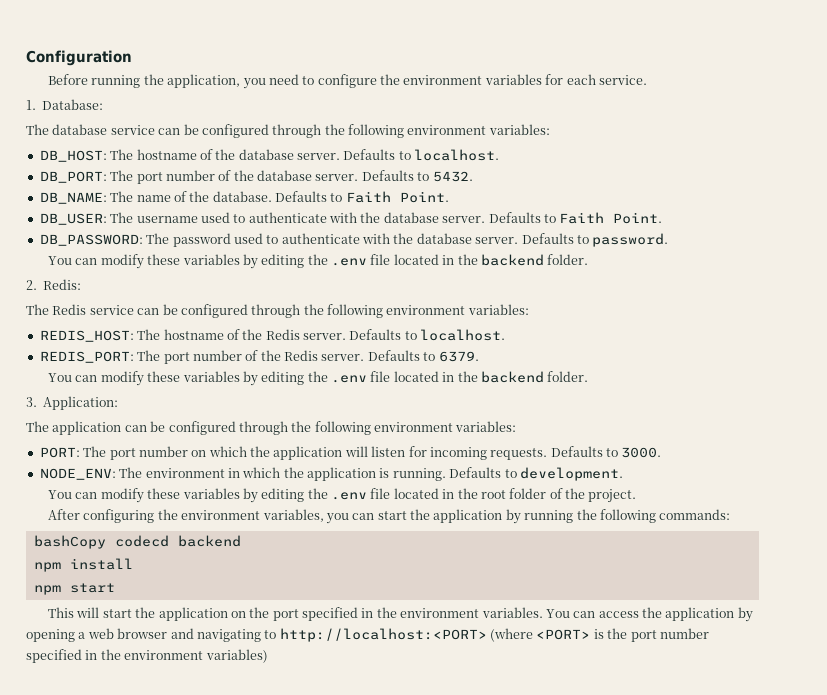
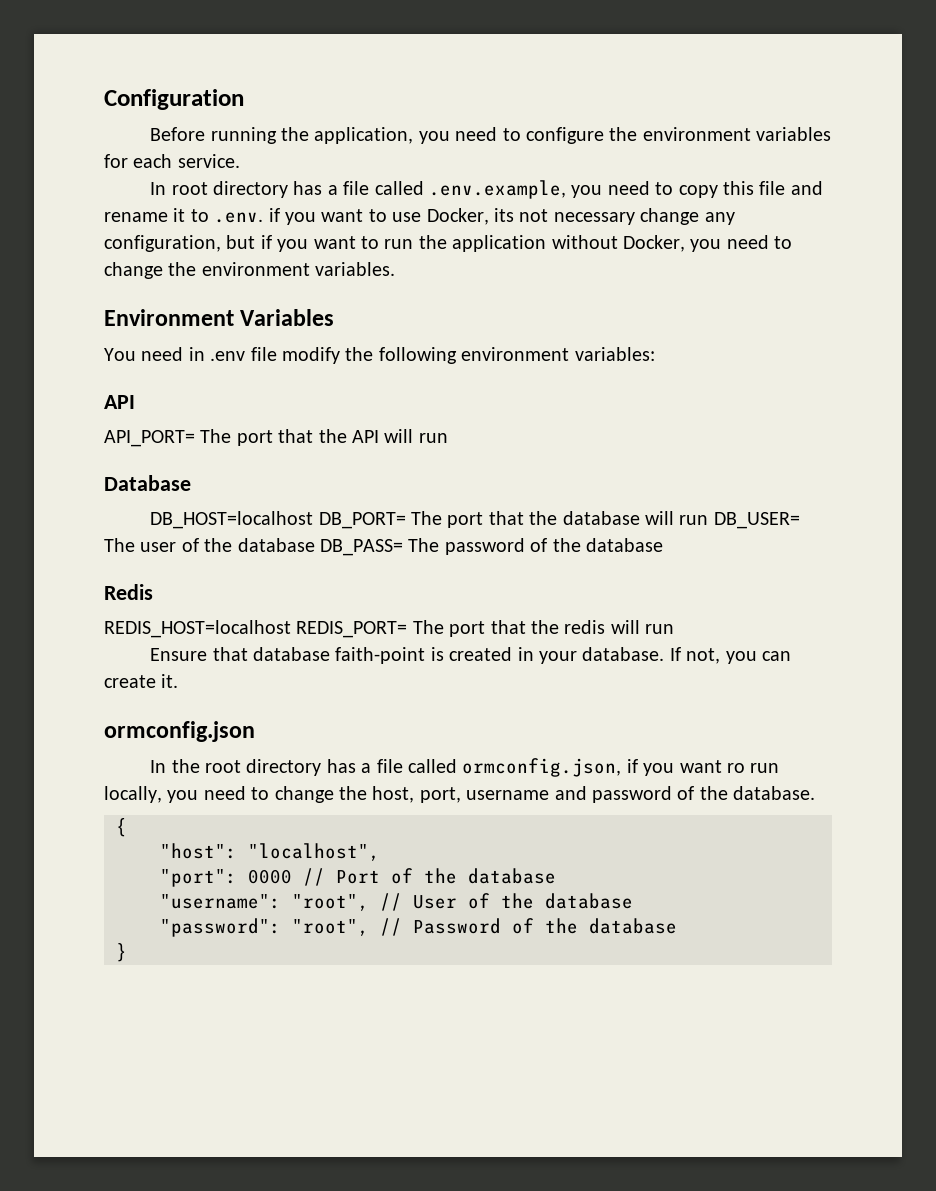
[26,99,104,110] [26,124,550,138] [39,149,500,162] [39,170,473,184] [39,191,449,204] [39,212,663,225] [39,233,669,247] [48,254,589,269] [26,279,82,290] [26,304,529,318] [39,329,506,342] [39,350,479,364] [48,371,589,386] [26,396,119,410] [26,421,517,435] [39,446,662,460] [39,467,623,481] [48,488,637,503] [48,509,731,524] [33,535,241,549] [33,558,133,572] [33,583,115,595] [48,607,753,622] [26,628,709,642] [26,649,268,663] 1. Database: // The database service can be configured through the following environment variables: // DB_HOST: The hostname of the database server. Defaults to localhost. // DB_PORT: The port number of the database server. Defaults to 5432. // DB_NAME: The name of the database. Defaults to Faith Point. // DB_USER: The username used to authenticate with the database server. Defaults to Faith Point. // DB_PASSWORD: The password used to authenticate with the database server. Defaults to password. // You can modify these variables by editing the .env file located in the backend folder. // 2. Redis: // The Redis service can be configured through the following environment variables: // REDIS_HOST: The hostname of the Redis server. Defaults to localhost. // REDIS_PORT: The port number of the Redis server. Defaults to 6379. // You can modify these variables by editing the .env file located in the backend folder. // 3. Application: // The application can be configured through the following environment variables: // PORT: The port number on which the application will listen for incoming requests. Defaults to 3000. // NODE_ENV: The environment in which the application is running. Defaults to development. // You can modify these variables by editing the .env file located in the root folder of the project. // After configuring the environment variables, you can start the application by running the following commands: // bashCopy codecd backend // npm install // npm start // This will start the application on the port specified in the environment variables. You can access the application by opening a web browser and navigating to http://localhost:<PORT> (where <PORT> is the port number specified in the environment variables) -> [150,180,823,199] [104,208,735,225] [104,235,793,252] [104,262,396,279] [104,309,335,326] [104,347,655,364] [104,395,135,409] [104,429,448,447] [104,475,191,491] [150,511,800,529] [104,538,663,556] [104,584,153,600] [104,620,675,638] [150,647,791,664] [104,674,179,688] [104,721,255,742] [150,758,780,777] [104,786,816,803] [116,818,127,837] [160,843,380,861] [160,868,556,887] [160,893,633,911] [160,918,677,937] [116,943,127,962] In root directory has a file called .env.example, you need to copy this file and rename it to .env. if you want to use Docker, its not necessary change any configuration, but if you want to run the application without Docker, you need to change the environment variables. // Environment Variables // You need in .env file modify the following environment variables: // API // API_PORT= The port that the API will run // Database // DB_HOST=localhost DB_PORT= The port that the database will run DB_USER= The user of the database DB_PASS= The password of the database // Redis // REDIS_HOST=localhost REDIS_PORT= The port that the redis will run // Ensure that database faith-point is created in your database. If not, you can create it. // ormconfig.json // In the root directory has a file called ormconfig.json, if you want ro run locally, you need to change the host, port, username and password of the database. // { // "host": "localhost", // "port": 0000 // Port of the database // "username": "root", // User of the database // "password": "root", // Password of the database // }

